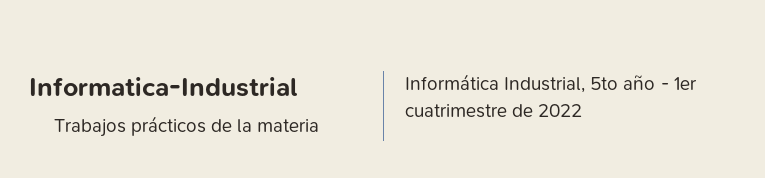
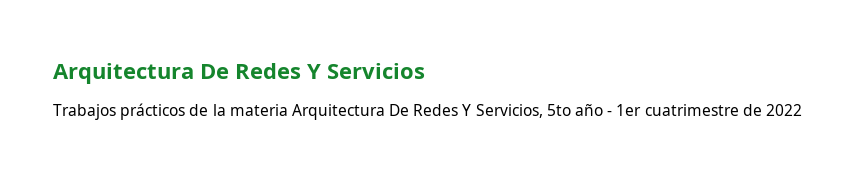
[29,77,298,97] Informatica-Industrial -> [53,63,425,84] Arquitectura De Redes Y Servicios
[405,74,586,93] Informática Industrial, -> [291,104,543,120] Arquitectura De Redes Y Servicios,

